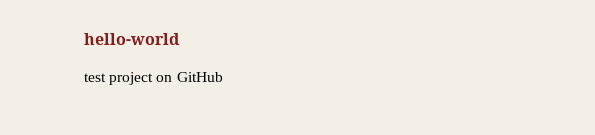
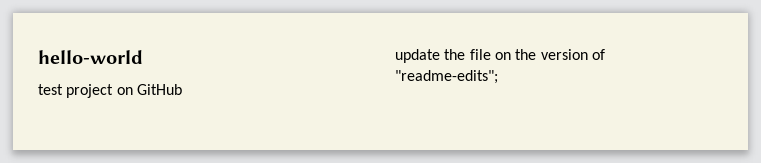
(223, 77) none -> [395,49,605,63] [395,70,498,84] // update the file on the version of "readme-edits";

